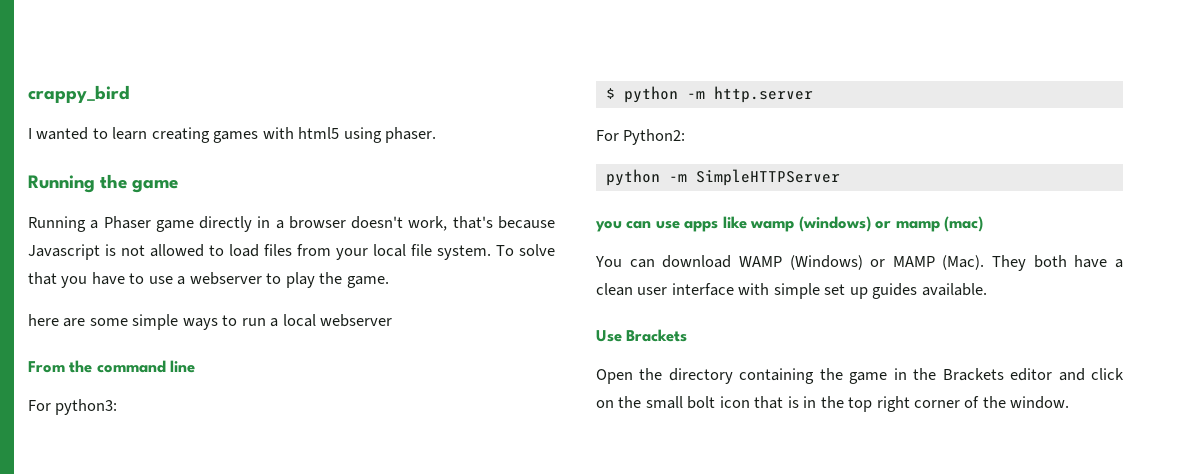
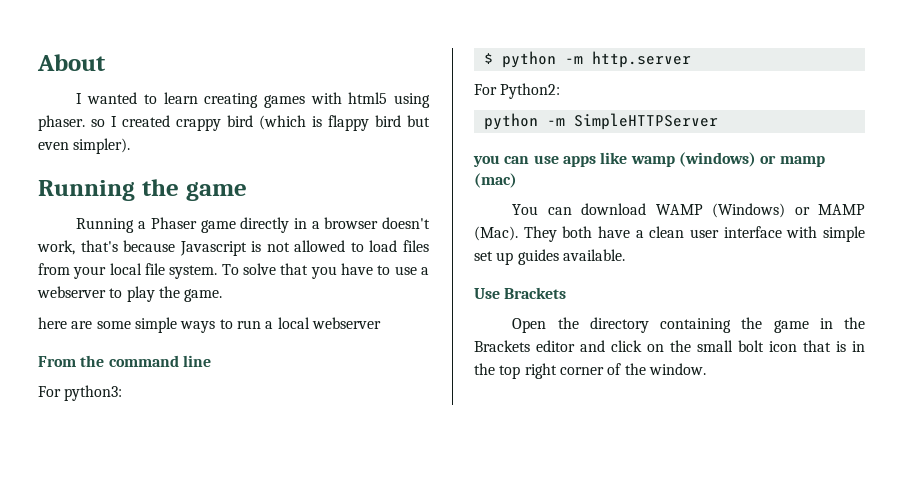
[28,85,130,103] crappy_bird -> [37,54,106,71] About
(437, 135) none -> [91,115,430,131] [38,138,131,154] so I created crappy bird (which is flappy bird but even simpler).

